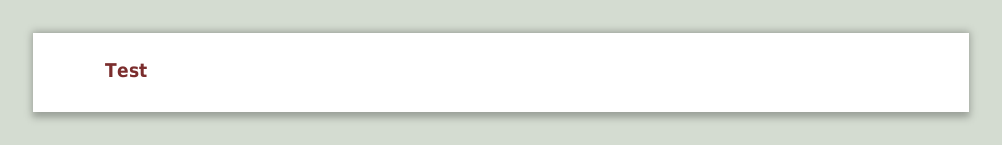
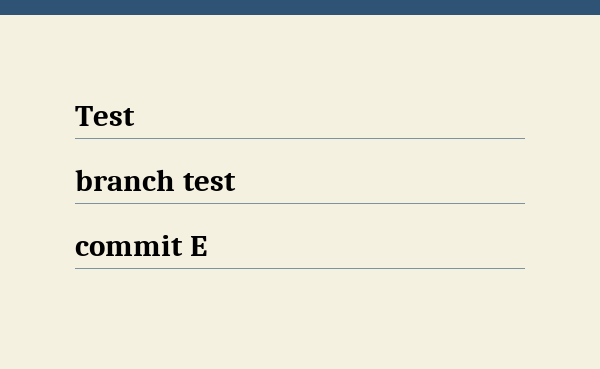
(147, 70) none -> [75,169,237,191] [75,235,208,256] // branch test // commit E

